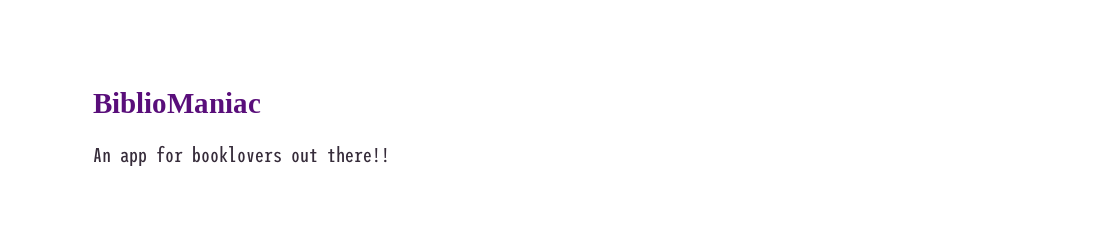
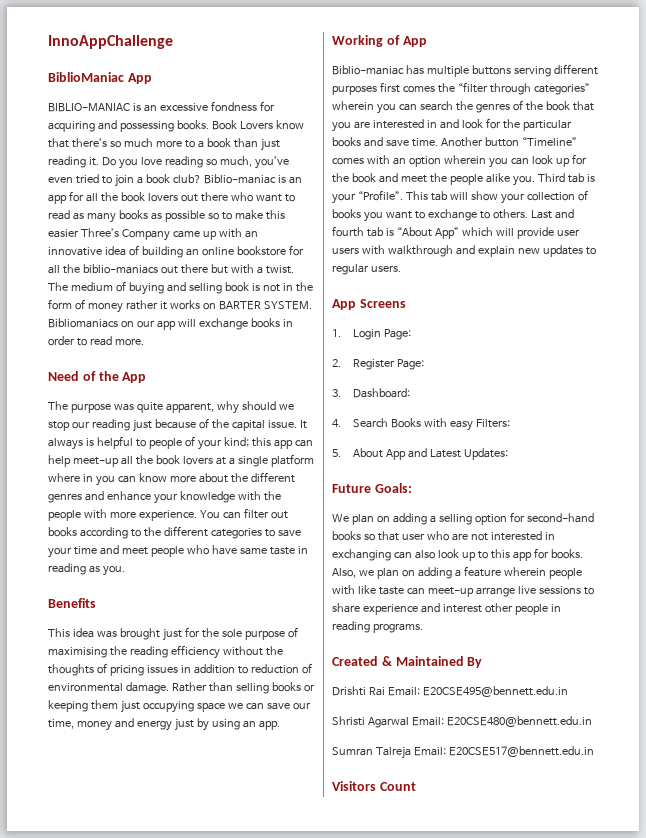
(93, 102) none -> [48,35,173,49] InnoAppChallenge //
[93,145,390,166] // An app for booklovers out there!! -> [127,73,152,84] [48,101,275,112] [48,120,304,132] [48,138,280,151] [48,156,289,169] [48,174,302,187] [48,191,295,204] [48,210,285,223] [48,228,258,241] [48,245,304,258] [48,264,294,274] [48,281,313,295] [48,299,312,313] [48,318,293,330] [48,336,144,346] [48,371,147,383] [48,401,294,414] [48,418,307,432] [48,436,313,450] [48,454,314,467] [48,472,295,486] [48,491,281,504] [48,508,288,521] [48,526,301,539] [48,545,308,558] [48,563,125,576] [48,598,96,608] [48,627,298,641] [48,645,283,659] [48,663,312,676] [48,682,315,694] [48,700,311,713] [48,718,280,731] [332,35,427,47] [332,64,598,77] [332,82,590,95] [332,100,594,114] [332,118,572,132] [332,137,577,147] [332,154,587,168] [332,173,595,186] [332,190,588,204] [332,209,574,222] [332,226,580,239] [332,245,596,257] [332,264,401,275] [332,299,406,310] [332,329,412,340] [332,359,425,370] [332,388,411,398] [332,418,510,431] [332,448,508,460] [332,483,412,493] [332,512,594,525] [332,531,555,541] [332,548,583,561] [332,566,582,579] [332,585,594,597] [332,603,561,615] [332,621,423,633] [332,656,483,668] [332,686,568,697] [332,716,592,728] [332,746,594,759] [332,781,416,791] App // BIBLIO-MANIAC is an excessive fondness for acquiring and possessing books. Book Lovers know that there’s so much more to a book than just reading it. Do you love reading so much, you’ve even tried to join a book club? Biblio-maniac is an app for all the book lovers out there who want to read as many books as possible so to make this easier Three’s Company came up with an innovative idea of building an online bookstore for all the biblio-maniacs out there but with a twist. The medium of buying and selling book is not in the form of money rather it works on BARTER SYSTEM. Bibliomaniacs on our app will exchange books in order to read more. // Need of the App // The purpose was quite apparent, why should we stop our reading just because of the capital issue. It always is helpful to people of your kind; this app can help meet-up all the book lovers at a single platform where in you can know more about the different genres and enhance your knowledge with the people with more experience. You can filter out books according to the different categories to save your time and meet people who have same taste in reading as you. // Benefits // This idea was brought just for the sole purpose of maximising the reading efficiency without the thoughts of pricing issues in addition to reduction of environmental damage. Rather than selling books or keeping them just occupying space we can save our time, money and energy just by using an app. // Working of App // Biblio-maniac has multiple buttons serving different purposes first comes the “filter through categories” wherein you can search the genres of the book that you are interested in and look for the particular books and save time. Another button “Timeline” comes with an option wherein you can look up for the book and meet the people alike you. Third tab is your “Profile”. This tab will show your collection of books you want to exchange to others. Last and fourth tab is “About App” which will provide user users with walkthrough and explain new updates to regular users. // App Screens // 1. Login Page: // 2. Register Page: // 3. Dashboard: // 4. Search Books with easy Filters: // 5. About App and Latest Updates: // Future Goals: // We plan on adding a selling option for second-hand books so that user who are not interested in exchanging can also look up to this app for books. Also, we plan on adding a feature wherein people with like taste can meet-up arrange live sessions to share experience and interest other people in reading programs. // Created & Maintained By // Drishti Rai Email: E20CSE495@bennett.edu.in // Shristi Agarwal Email: E20CSE480@bennett.edu.in // Sumran Talreja Email: E20CSE517@bennett.edu.in // Visitors Count

